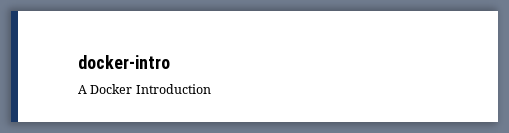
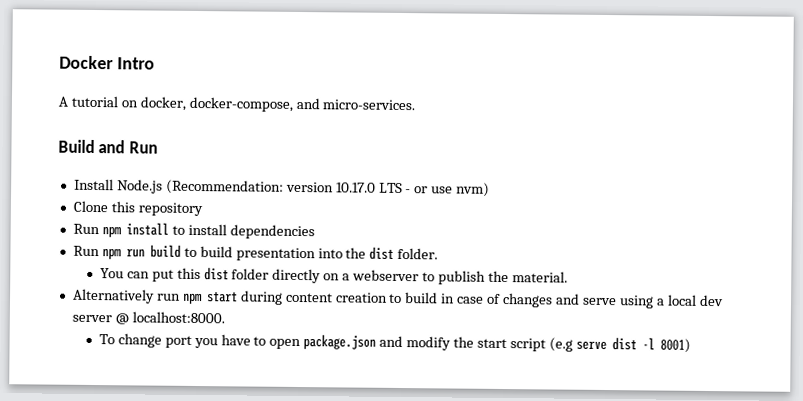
[78,55,170,69] docker-intro -> [59,55,155,70] Docker Intro
[90,84,211,94] Docker Introduction -> [70,95,416,112] [58,139,158,154] [73,178,491,197] [72,200,203,217] [72,222,315,240] [72,244,439,262] [99,267,568,285] [71,288,724,309] [71,311,225,325] [98,333,691,353] tutorial on docker, docker-compose, and micro-services. // Build and Run // Install Node.js (Recommendation: version 10.17.0 LTS - or use nvm) // Clone this repository // Run npm install to install dependencies // Run npm run build to build presentation into the dist folder. // You can put this dist folder directly on a webserver to publish the material. // Alternatively run npm start during content creation to build in case of changes and serve using a local dev server @ localhost:8000. // To change port you have to open package.json and modify the start script (e.g serve dist -l 8001)

